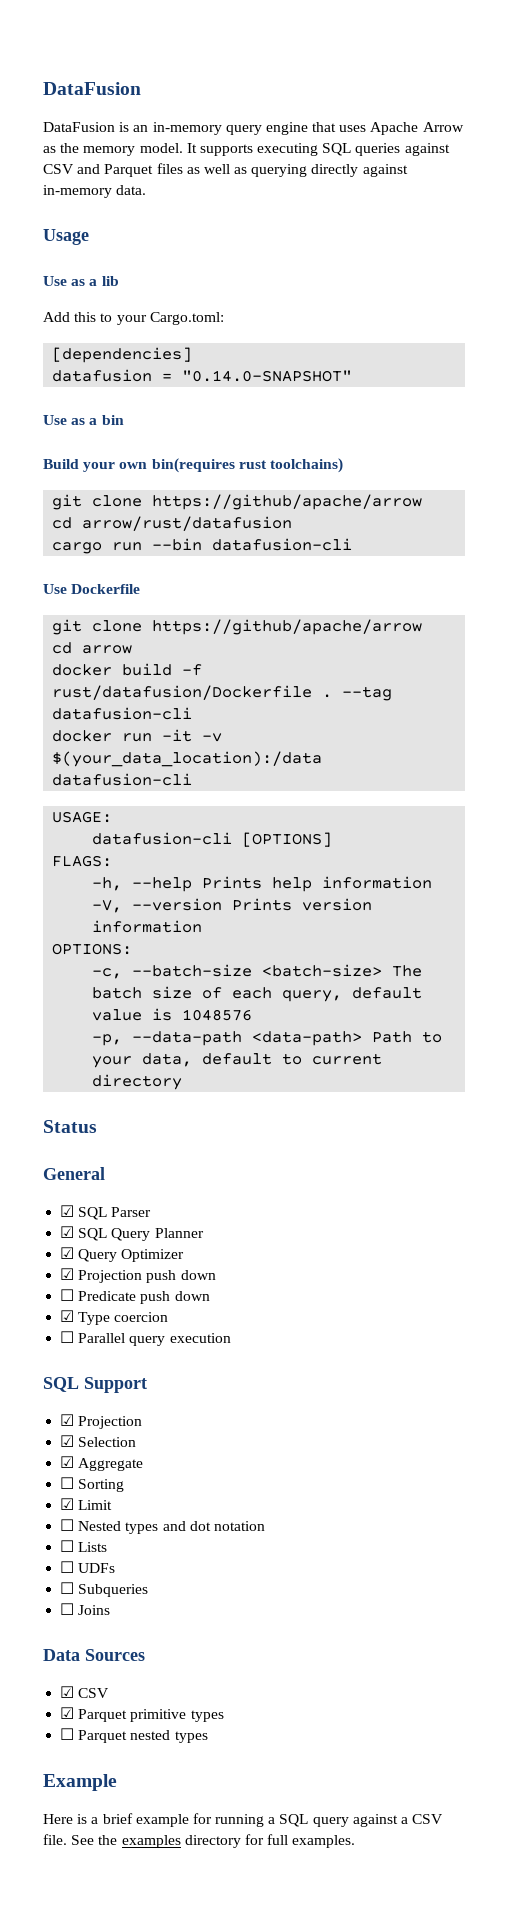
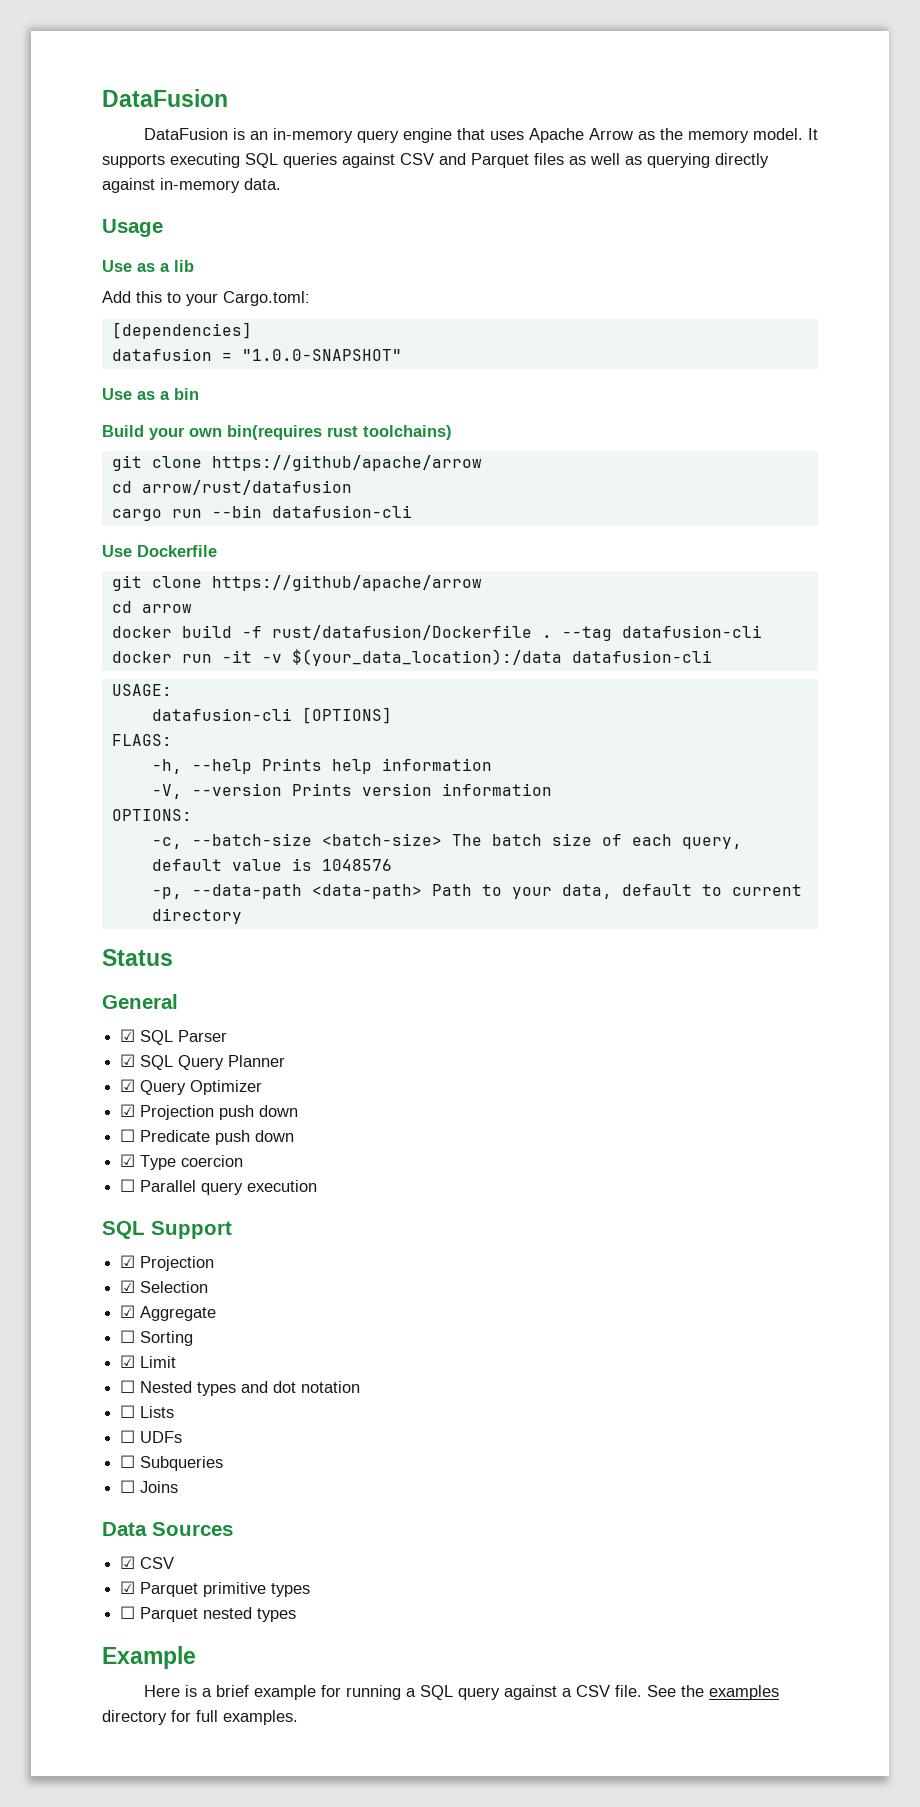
[182,370,353,382] "0.14.0-SNAPSHOT" -> [241,349,402,361] "1.0.0-SNAPSHOT"

